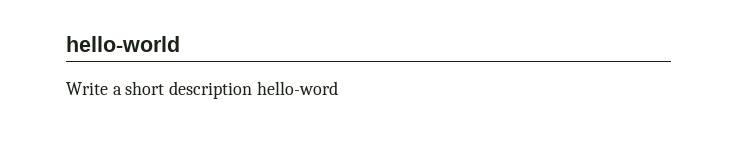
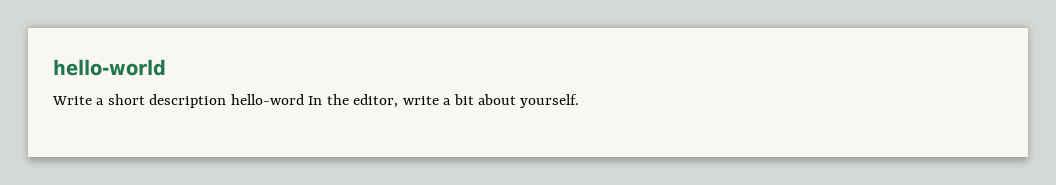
(338, 88) none -> [308,94,580,108] In the editor, write a bit about yourself.

